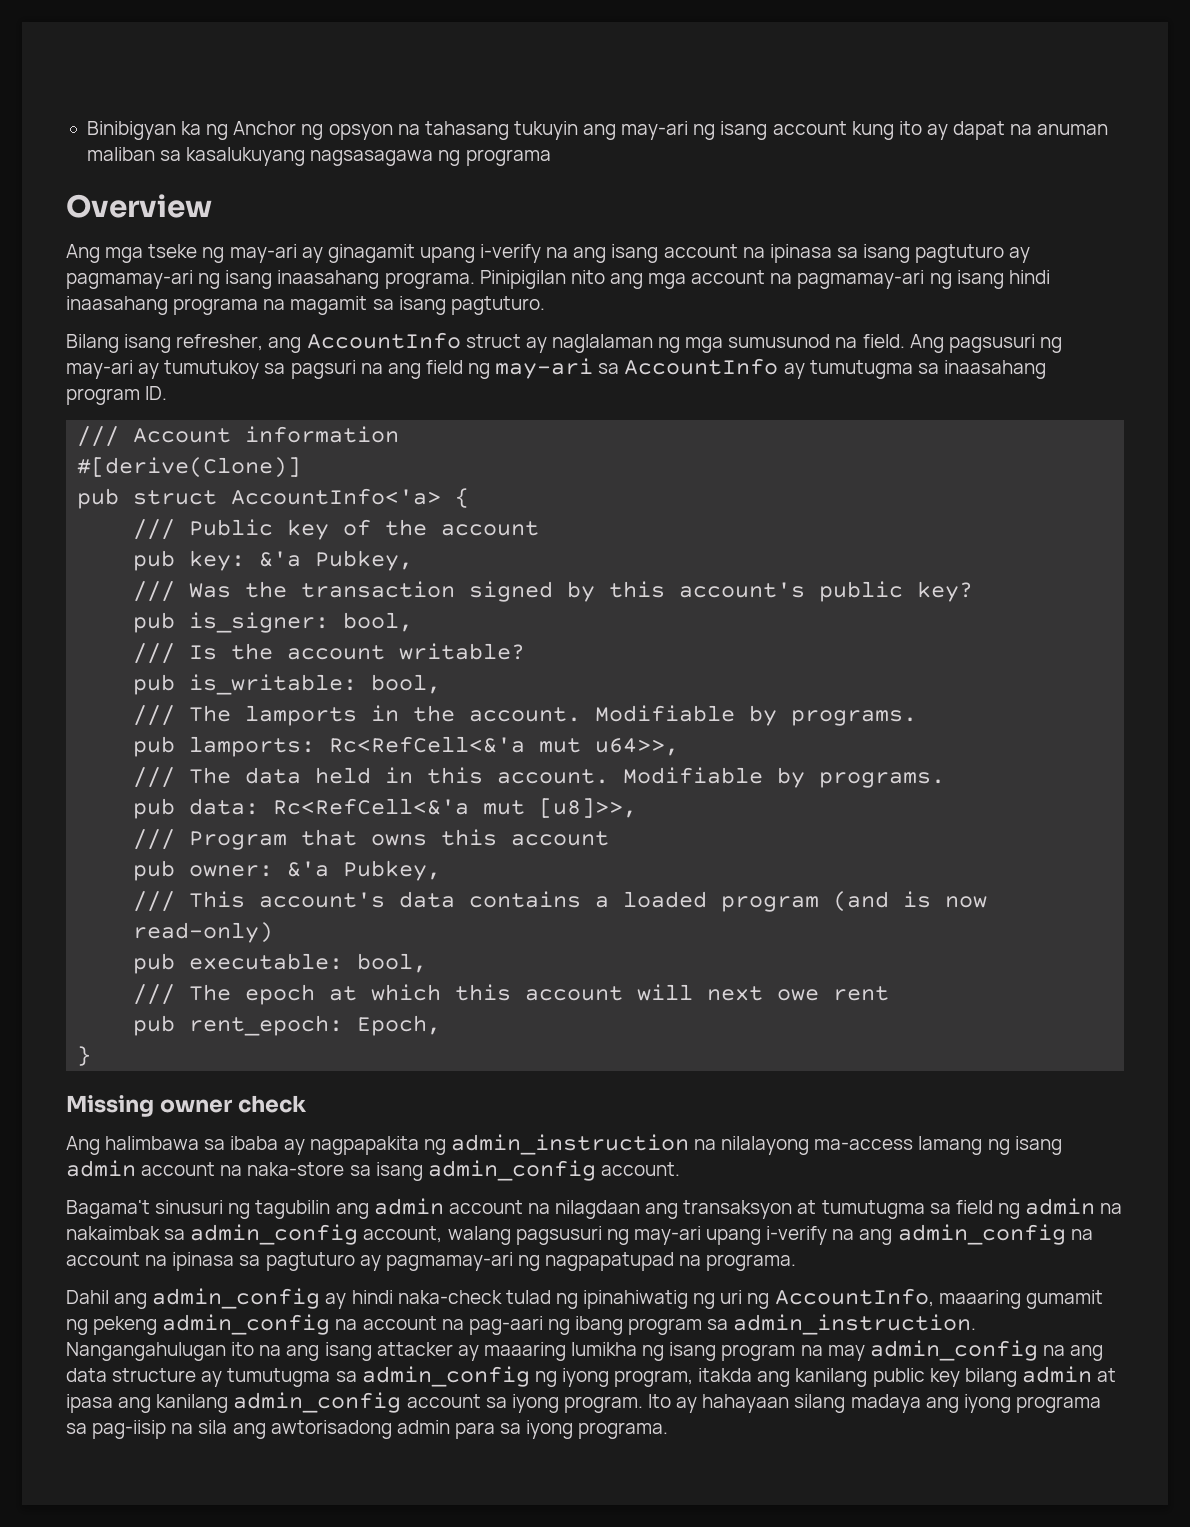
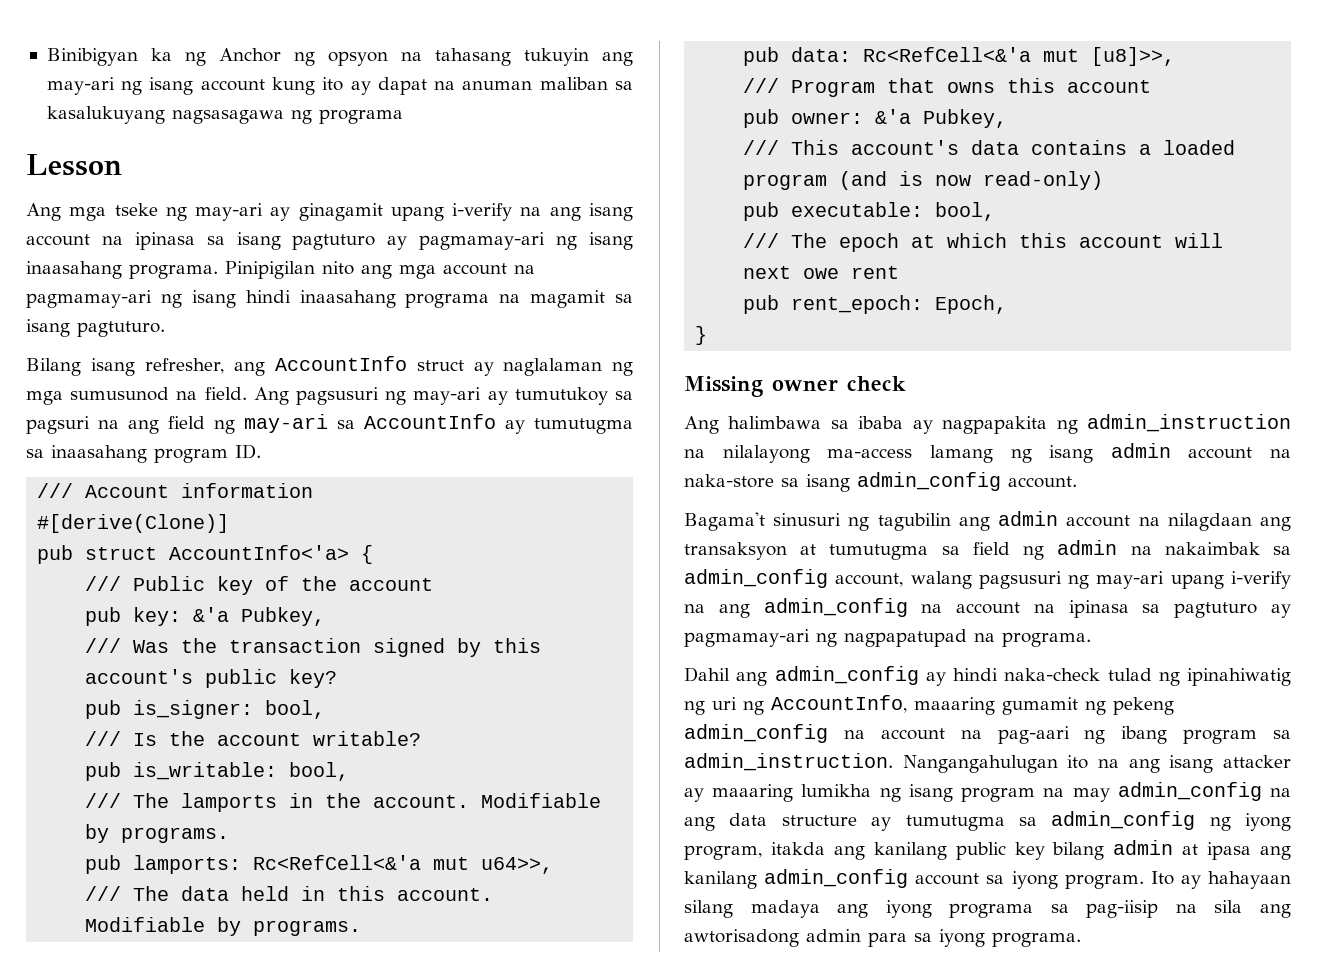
[66,194,212,218] Overview -> [26,154,122,176] Lesson

